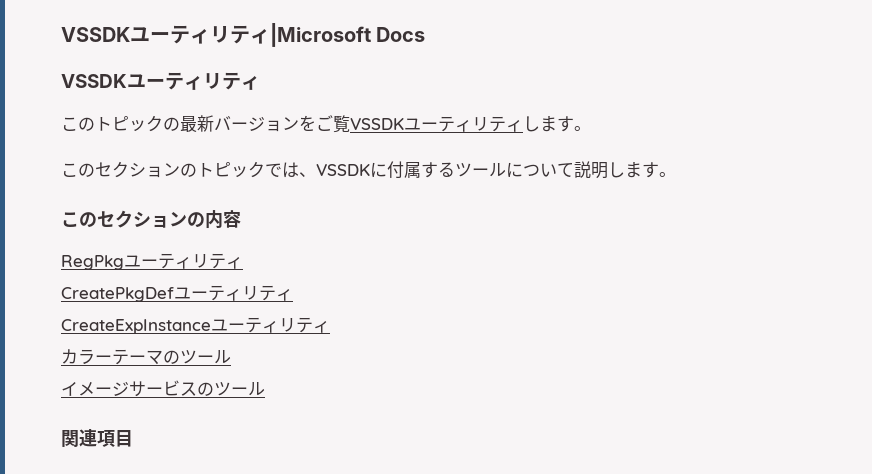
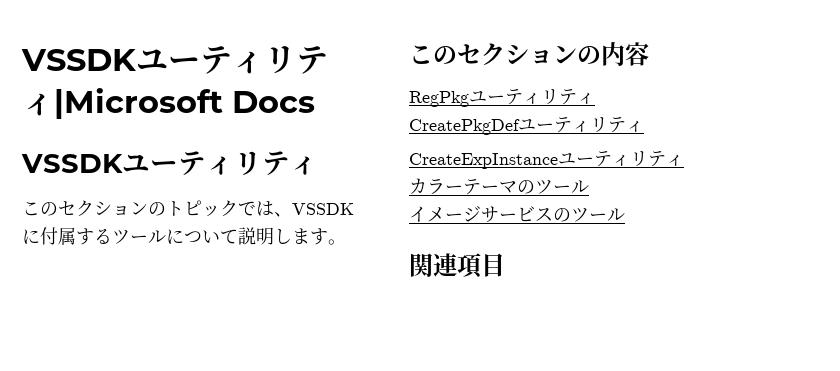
[61,115,591,133] // このトピックの最新バージョンをご覧VSSDKユーティリティします。 -> (318, 165) none

